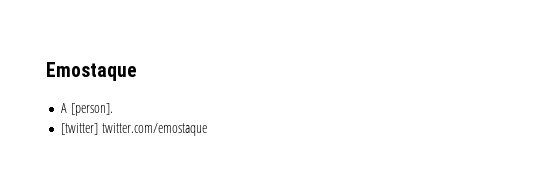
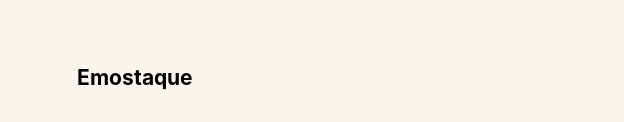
[61,103,114,116] [61,123,208,136] // A [person]. // [twitter] twitter.com/emostaque -> (193, 79) none

